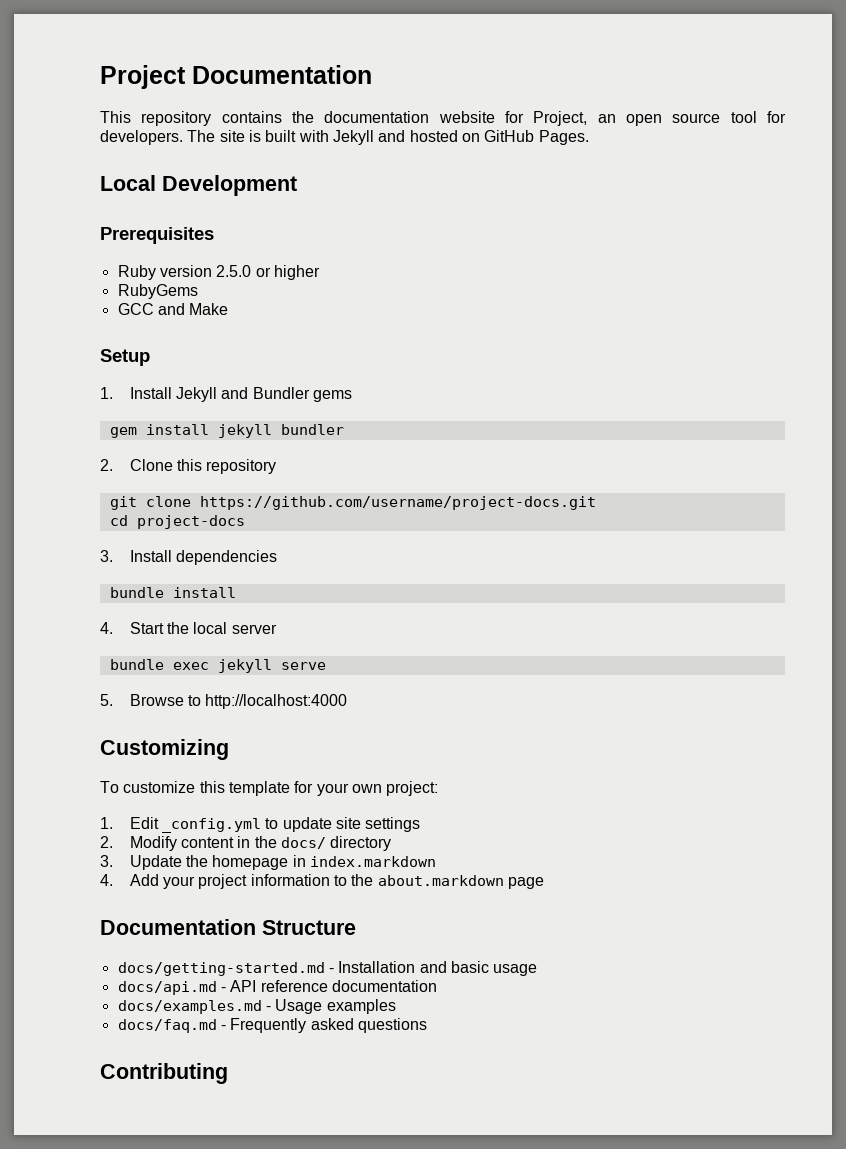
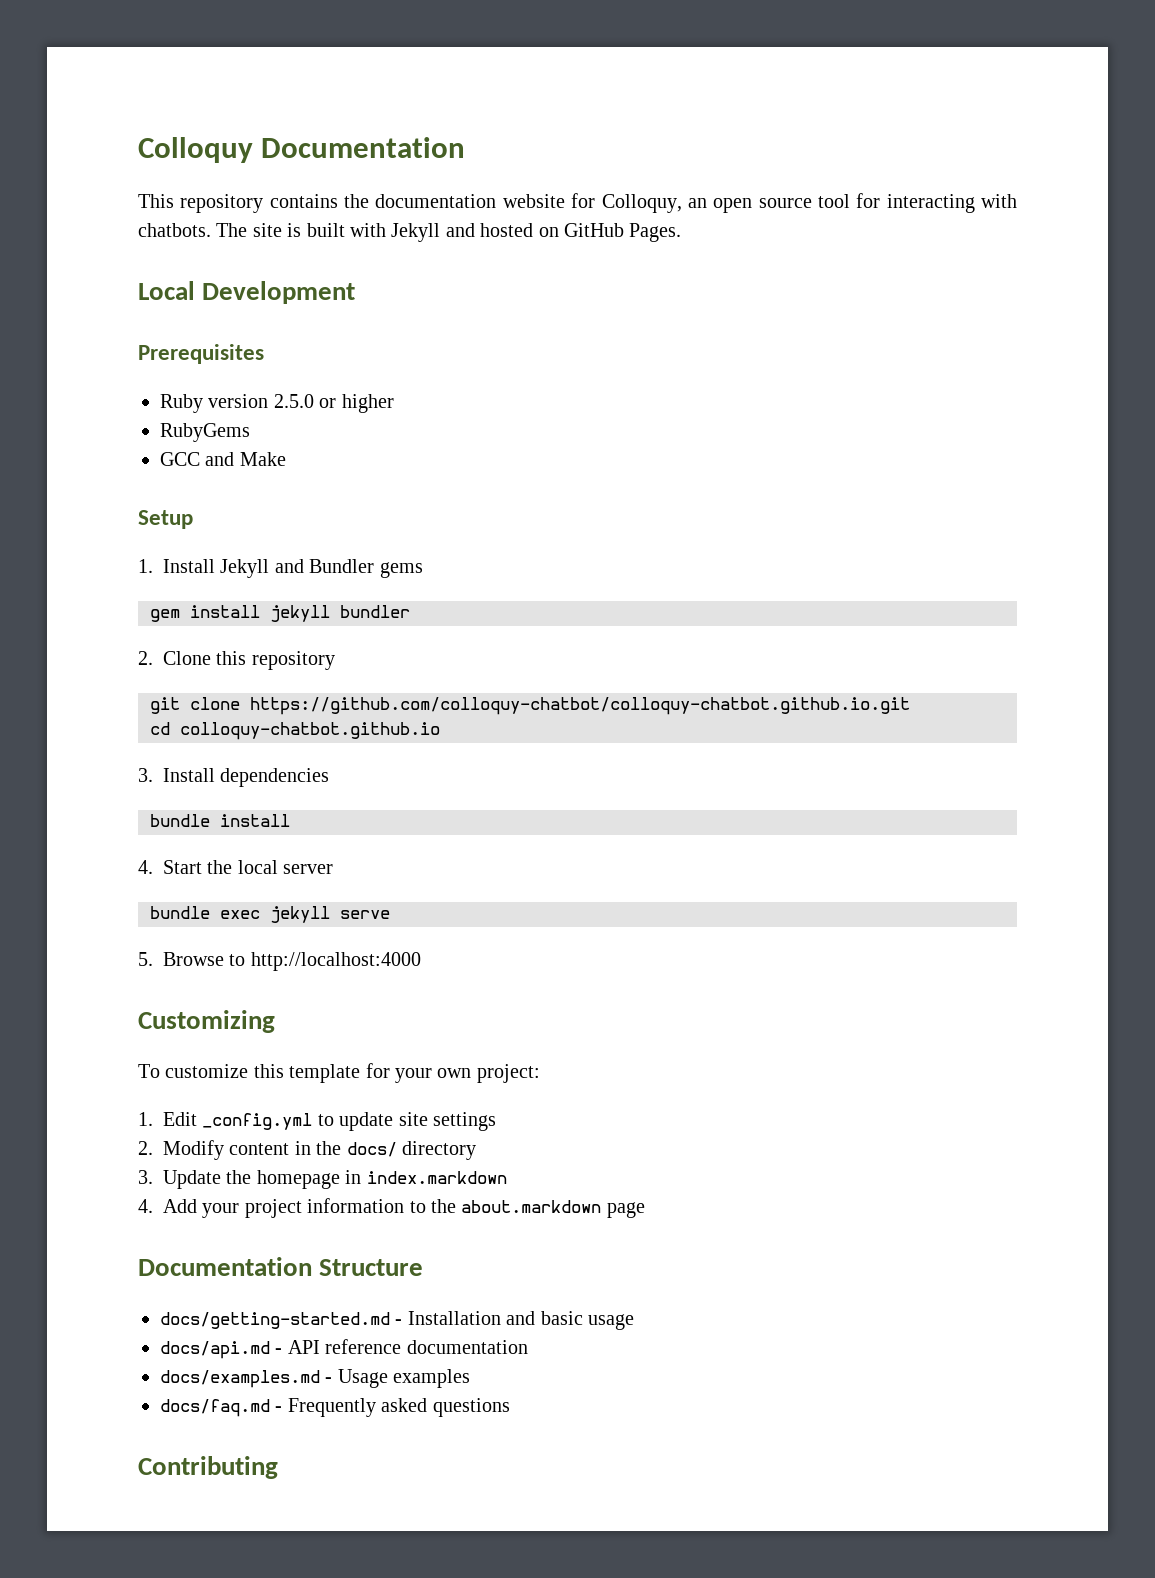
[100,65,186,89] Project -> [138,137,253,163] Colloquy
[533,111,588,126] Project, -> [601,194,682,213] Colloquy,
[100,130,183,145] developers. -> [886,194,1018,213] [138,223,211,237] interacting with chatbots.
[199,496,596,510] https://github.com/username/project-docs.git -> [250,697,910,715] https://github.com/colloquy-chatbot/colloquy-chatbot.github.io.git
[136,515,245,529] project-docs -> [180,722,440,740] colloquy-chatbot.github.io

